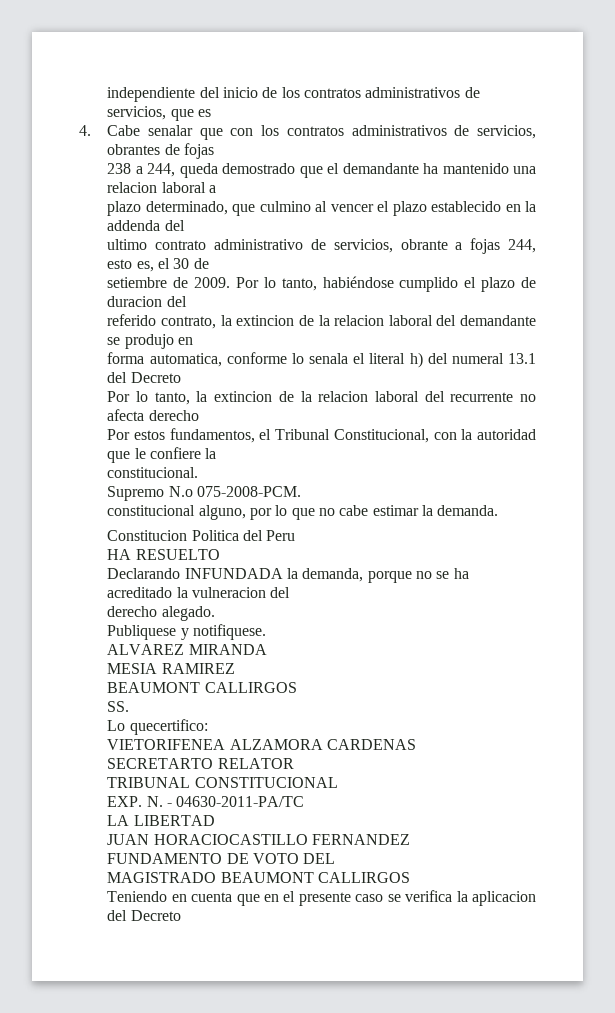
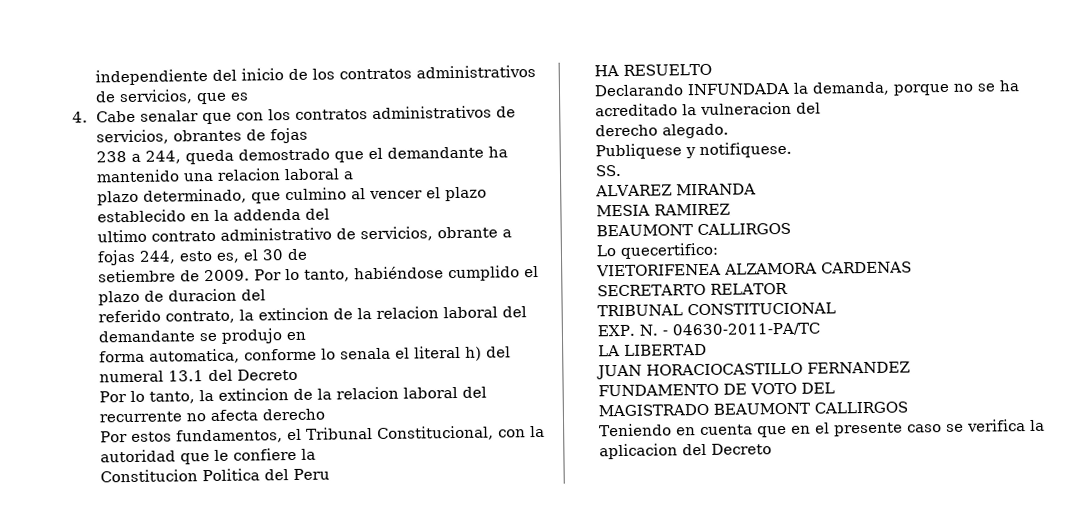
[107,467,199,478] [107,486,302,501] [107,505,499,520] // constitucional. // Supremo N.o 075-2008-PCM. // constitucional alguno, por lo que no cabe estimar la demanda. -> (316, 454) none
(267, 632) none -> [594,164,622,177] // SS.
[107,701,130,712] // SS. -> (791, 229) none

